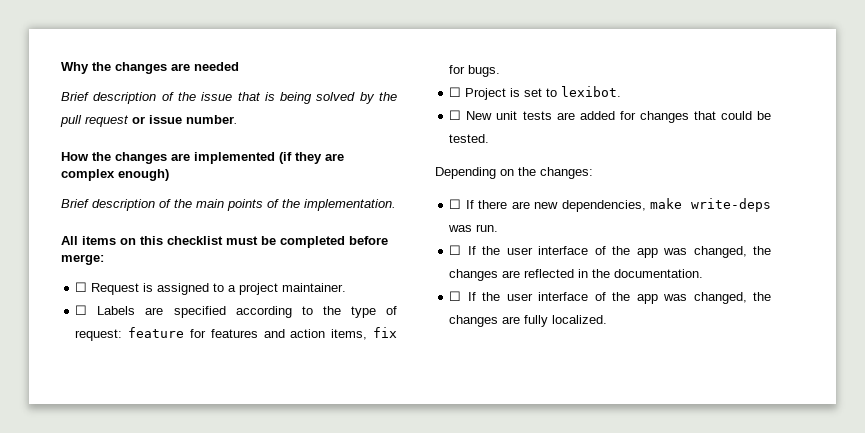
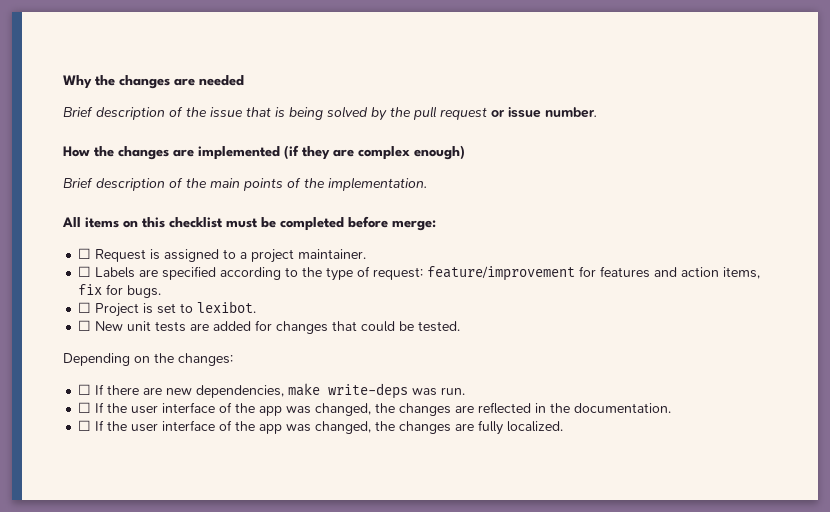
[128,327,185,338] feature -> [427,266,576,281] feature/improvement

